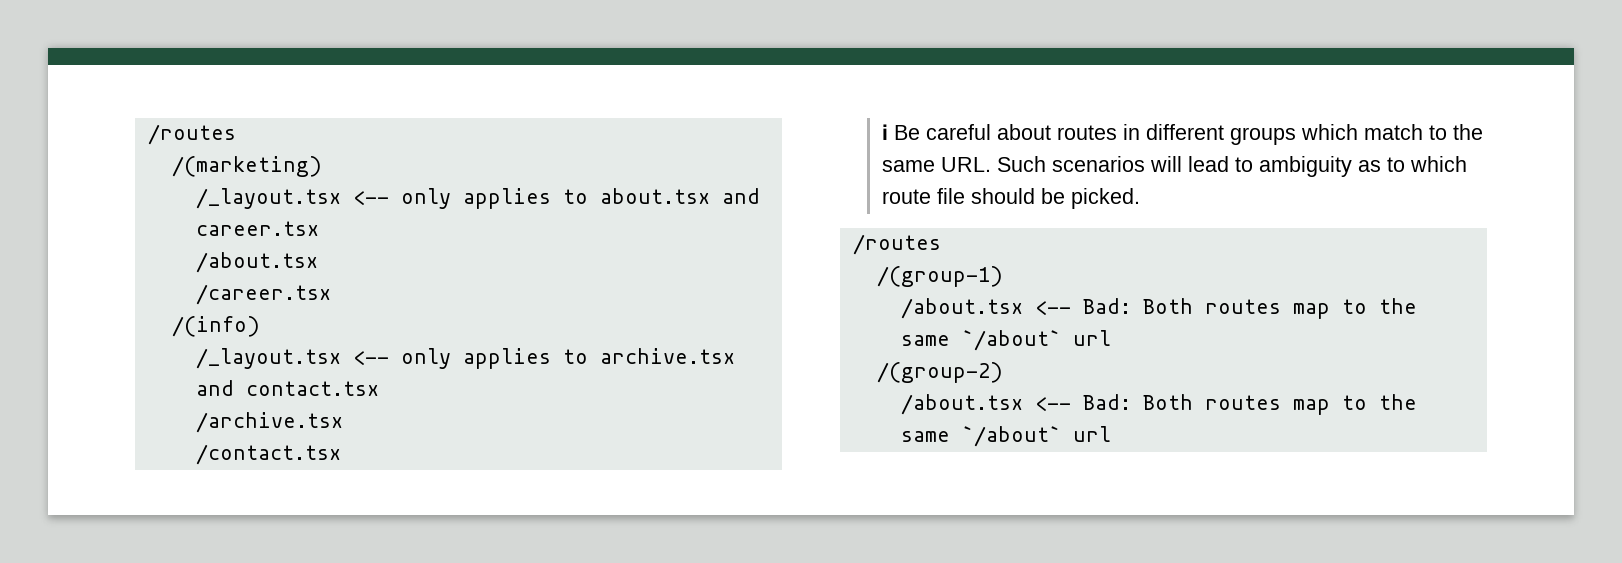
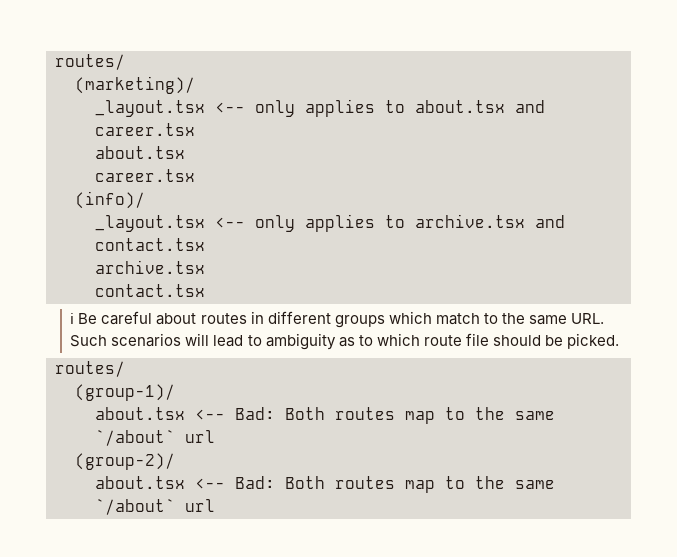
[147,124,236,145] [171,156,322,177] [195,188,341,209] /routes // /(marketing) // /_layout.tsx -> [55,54,125,70] [75,76,195,94] [95,100,205,117] routes/ // (marketing)/ // _layout.tsx
[195,252,318,273] [195,284,331,305] [171,316,260,337] [195,348,341,369] /about.tsx // /career.tsx // /(info) // /_layout.tsx -> [95,146,185,159] [95,169,195,182] [75,191,145,209] [95,215,205,232] about.tsx // career.tsx // (info)/ // _layout.tsx
[195,412,343,433] [195,444,341,465] /archive.tsx // /contact.tsx -> [95,260,205,274] [95,284,205,297] archive.tsx // contact.tsx
[852,234,941,255] [876,266,1003,287] [900,298,1023,319] /routes // /(group-1) // /about.tsx -> [55,361,125,377] [75,384,175,401] [95,407,185,420] routes/ // (group-1)/ // about.tsx
[876,362,1003,383] [900,394,1023,415] /(group-2) // /about.tsx -> [75,453,175,470] [95,476,185,489] (group-2)/ // about.tsx

